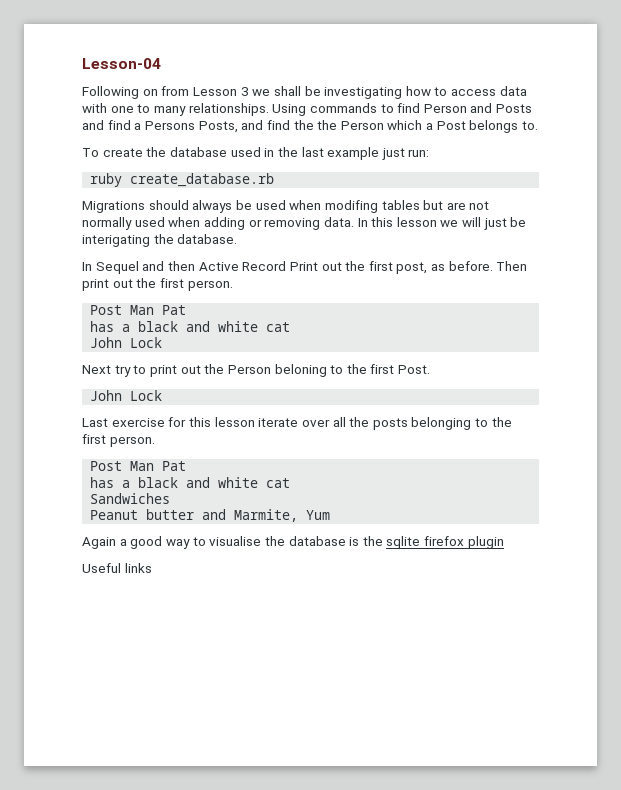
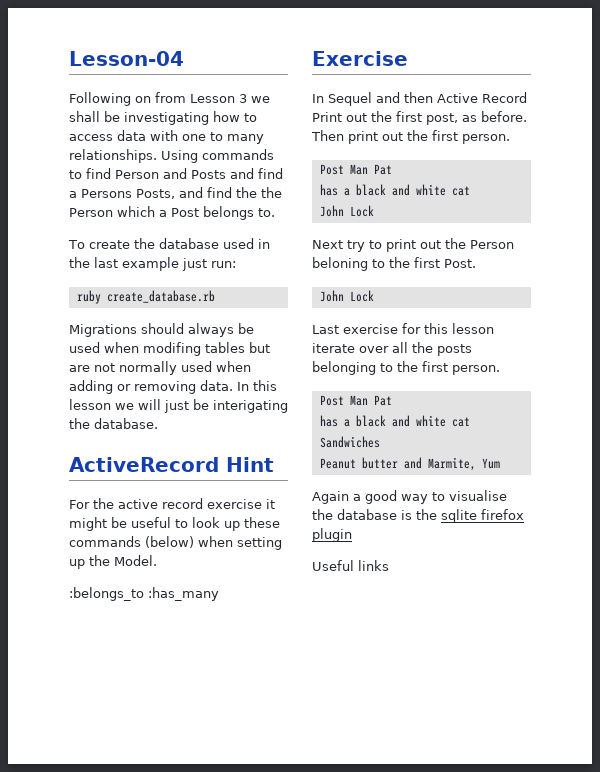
(238, 239) none -> [69,457,274,472] [69,498,275,509] [69,517,280,531] [69,536,282,550] [69,555,157,569] [69,587,219,601] [312,51,408,66] // ActiveRecord Hint // For the active record exercise it might be useful to look up these commands (below) when setting up the Model. // :belongs_to :has_many // Exercise

